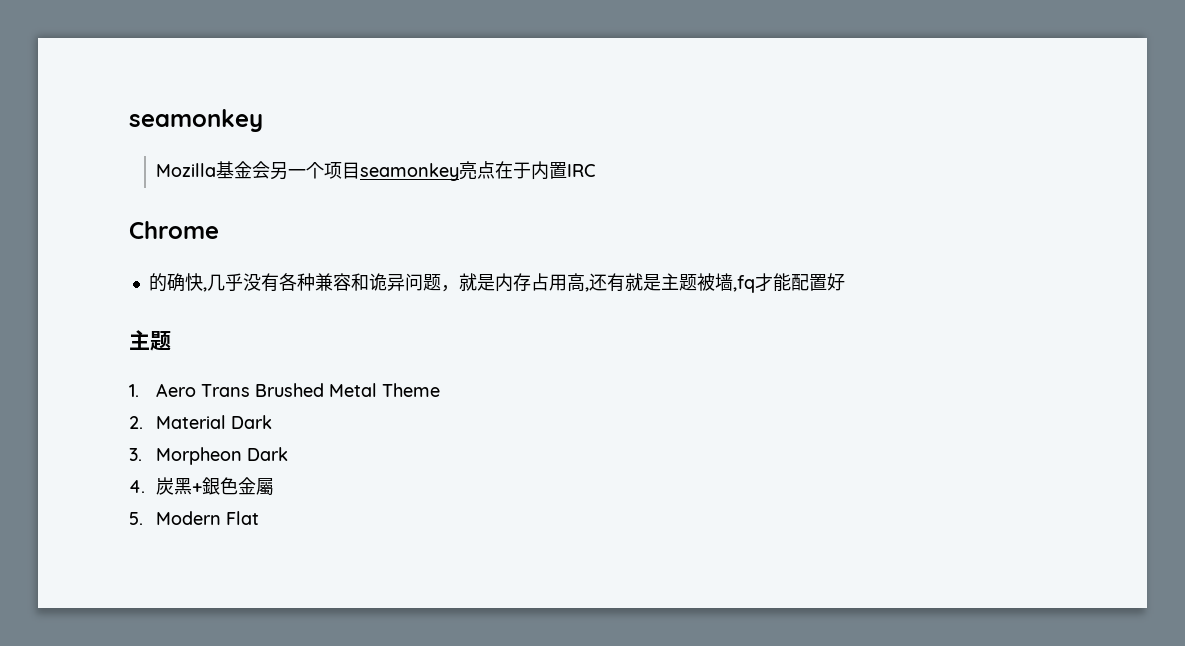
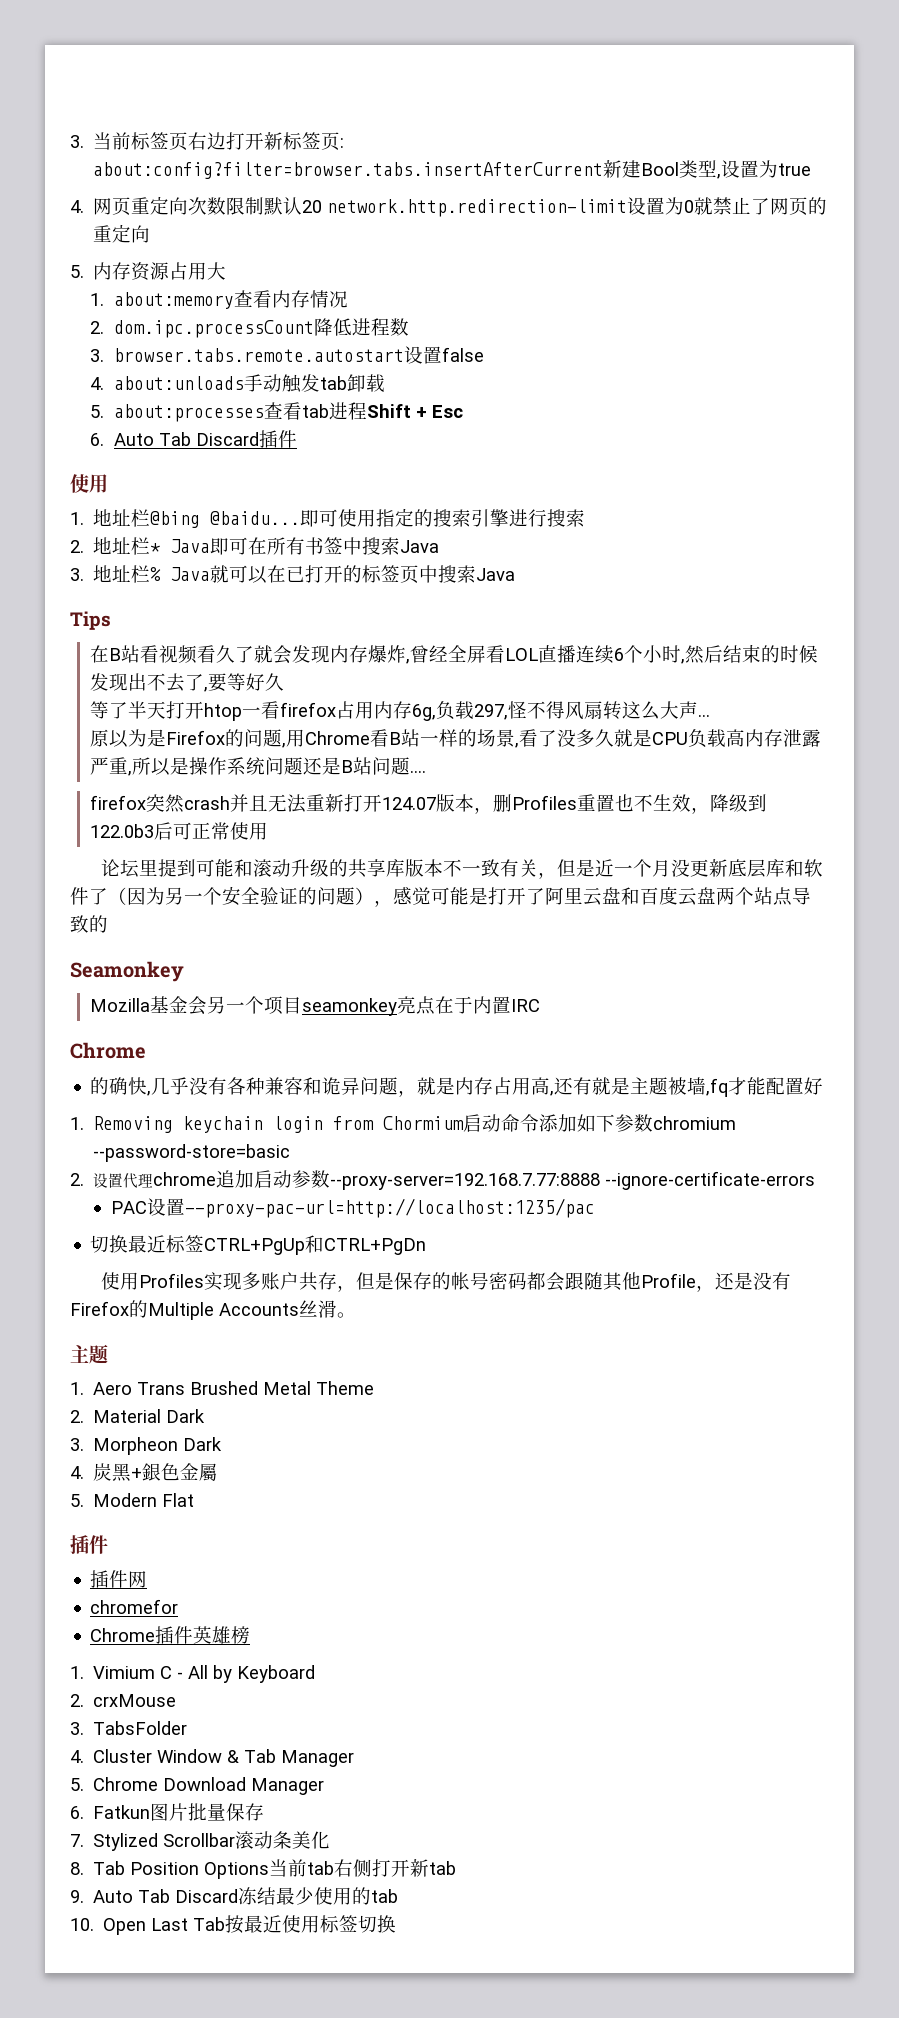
[129,109,263,132] seamonkey -> [70,132,345,151] [93,160,812,179] [70,196,828,217] [93,224,151,243] [70,262,227,281] [90,290,348,309] [90,318,409,338] [90,346,484,364] [90,374,385,393] [90,402,463,422] [90,430,297,448] [70,474,108,493] [70,508,586,528] [70,537,440,555] [70,565,516,584] [70,611,111,630] [90,644,819,664] [90,673,285,692] [90,701,711,721] [90,729,822,748] [90,757,427,776] [90,794,768,814] [90,822,269,840] [100,859,823,879] [70,886,811,907] [70,915,108,933] [70,961,184,982] 3.当前标签页右边打开新标签页: about:config?filter=browser.tabs.insertAfterCurrent新建Bool类型,设置为true // 4.网页重定向次数限制默认20 network.http.redirection-limit设置为0就禁止了网页的重定向 // 5.内存资源占用大 // 1. about:memory查看内存情况 // 2. dom.ipc.processCount降低进程数 // 3. browser.tabs.remote.autostart设置false // 4. about:unloads手动触发tab卸载 // 5. about:processes查看tab进程Shift + Esc // 6. Auto Tab Discard插件 // 使用 // 1.地址栏@bing @baidu...即可使用指定的搜索引擎进行搜索 // 2.地址栏* Java即可在所有书签中搜索Java // 3.地址栏% Java就可以在已打开的标签页中搜索Java // Tips // 在B站看视频看久了就会发现内存爆炸,曾经全屏看LOL直播连续6个小时,然后结束的时候发现出不去了,要等好久 // 等了半天打开htop一看firefox占用内存6g,负载297,怪不得风扇转这么大声... // 原以为是Firefox的问题,用Chrome看B站一样的场景,看了没多久就是CPU负载高内存泄露严重,所以是操作系统问题还是B站问题.... // firefox突然crash并且无法重新打开124.07版本，删Profiles重置也不生效，降级到122.0b3后可正常使用 // 论坛里提到可能和滚动升级的共享库版本不一致有关，但是近一个月没更新底层库和软件了（因为另一个安全验证的问题），感觉可能是打开了阿里云盘和百度云盘两个站点导致的 // Seamonkey
(845, 282) none -> [70,1114,737,1133] [93,1144,291,1162] [70,1170,816,1190] [110,1198,595,1218] [90,1235,427,1255] [100,1272,791,1292] [70,1300,356,1320] // 1. Removing keychain login from Chormium启动命令添加如下参数chromium --password-store=basic // 2.设置代理chrome追加启动参数--proxy-server=192.168.7.77:8888 --ignore-certificate-errors // PAC设置--proxy-pac-url=http://localhost:1235/pac // 切换最近标签CTRL+PgUp和CTRL+PgDn // 使用Profiles实现多账户共存，但是保存的帐号密码都会跟随其他Profile，还是没有Firefox的Multiple Accounts丝滑。
(260, 518) none -> [70,1535,108,1554] [90,1570,148,1588] [90,1599,179,1614] [90,1626,251,1644] [70,1665,316,1683] [70,1694,177,1707] [70,1721,188,1735] [70,1749,355,1767] [70,1777,325,1795] [70,1803,265,1821] [70,1831,331,1851] [70,1859,457,1879] [70,1887,399,1905] [70,1915,397,1935] // 插件 // 插件网 // chromefor // Chrome插件英雄榜 // 1. Vimium C - All by Keyboard // 2. crxMouse // 3. TabsFolder // 4. Cluster Window & Tab Manager // 5. Chrome Download Manager // 6. Fatkun图片批量保存 // 7. Stylized Scrollbar滚动条美化 // 8. Tab Position Options当前tab右侧打开新tab // 9. Auto Tab Discard冻结最少使用的tab // 10. Open Last Tab按最近使用标签切换

